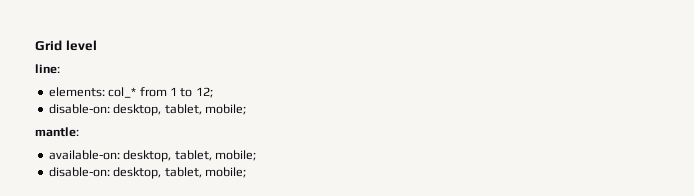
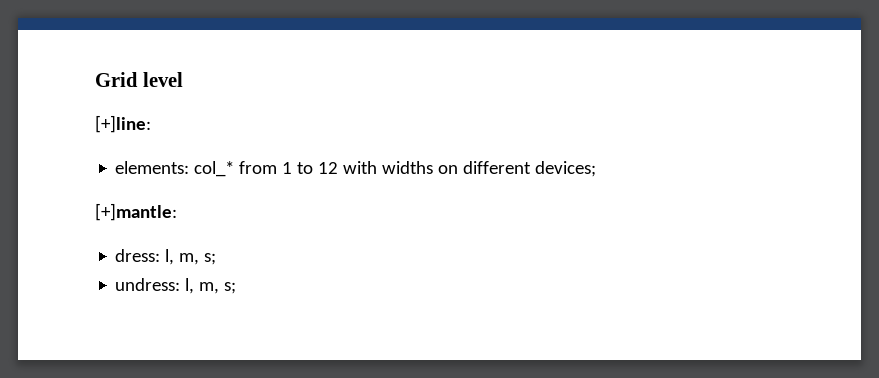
[35,64,60,74] line: -> [95,115,151,133] [+]line:
[195,87,213,98] [48,104,246,116] [35,127,79,137] [48,150,256,162] [48,167,246,179] 12; // disable-on: desktop, tablet, mobile; // mantle: // available-on: desktop, tablet, mobile; // disable-on: desktop, tablet, mobile; -> [318,161,597,177] [95,203,177,221] [115,249,217,265] [115,278,237,294] 12 with widths on different devices; // [+]mantle: // dress: l, m, s; // undress: l, m, s;

